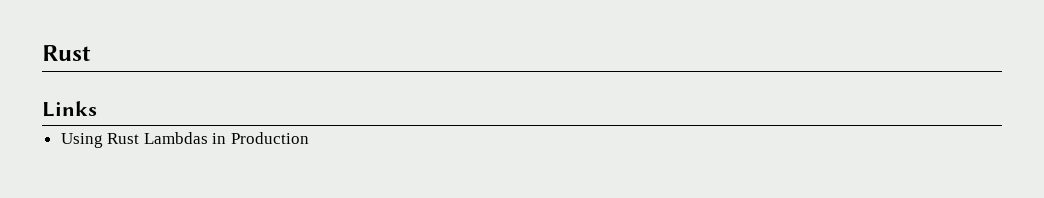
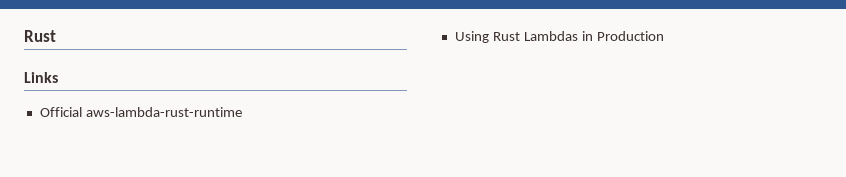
(97, 109) none -> [39,107,242,117] // Official aws-lambda-rust-runtime

